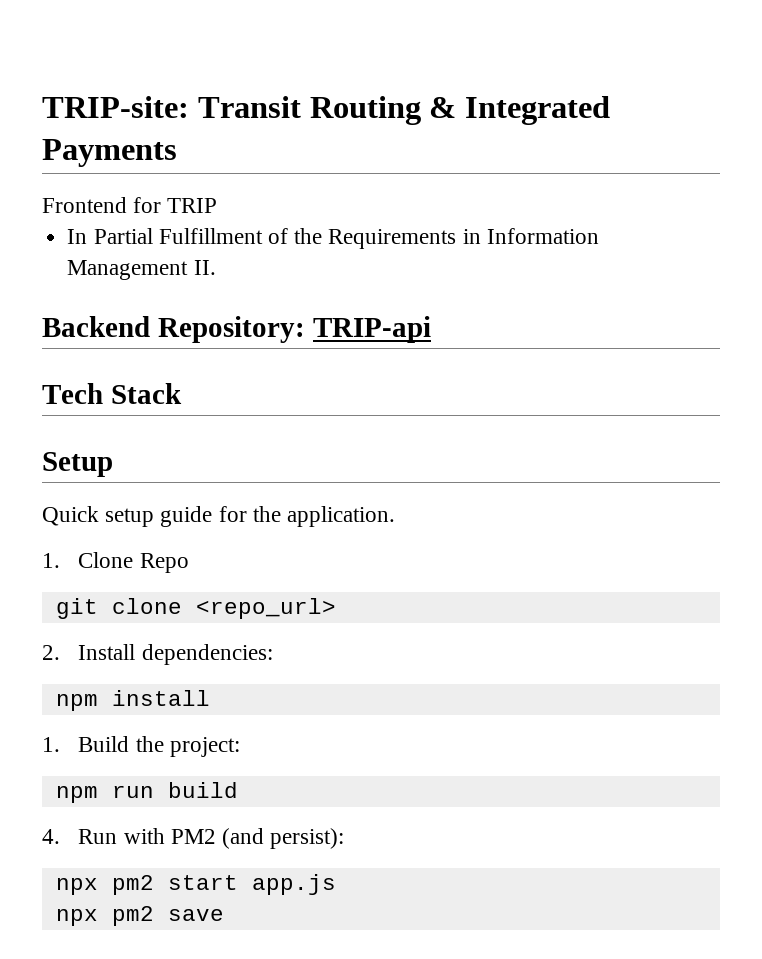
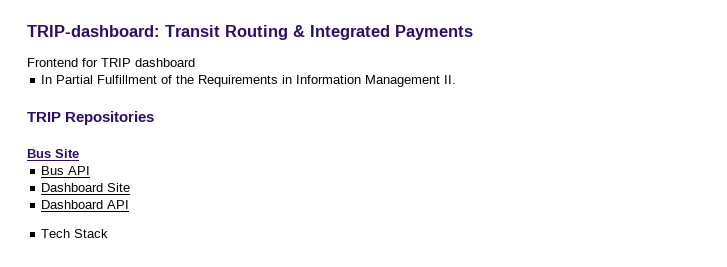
[42,96,189,118] TRIP-site: -> [27,25,160,37] TRIP-dashboard:
(218, 205) none -> [135,58,195,67] dashboard
[42,316,431,343] [42,383,182,404] [42,452,113,477] [42,506,396,527] [42,552,189,573] [55,598,336,619] [42,644,273,665] [55,690,210,711] [42,736,240,757] [55,782,238,803] [42,828,345,849] [55,874,336,895] [55,906,224,926] Backend Repository: TRIP-api // Tech Stack // Setup // Quick setup guide for the application. // 1. Clone Repo // git clone <repo_url> // 2. Install dependencies: // npm install // 1. Build the project: // npm run build // 4. Run with PM2 (and persist): // npx pm2 start app.js // npx pm2 save -> [27,111,155,125] [27,149,79,158] [41,166,91,175] [41,183,131,192] [41,200,130,209] [41,229,109,238] TRIP Repositories // Bus Site // Bus API // Dashboard Site // Dashboard API // Tech Stack

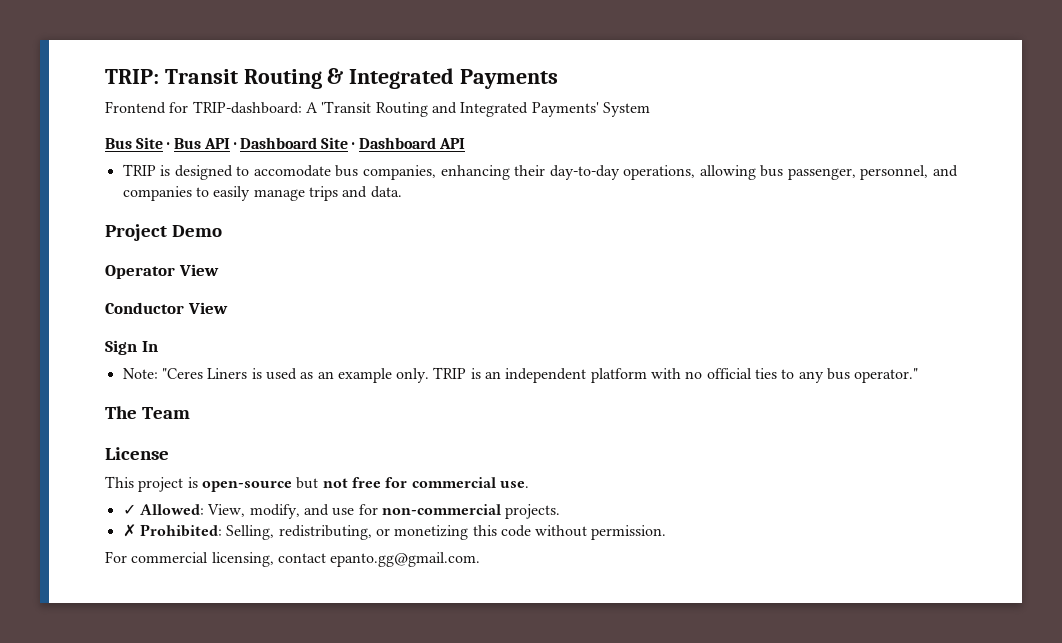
[27,25,160,37] TRIP-dashboard: -> [105,69,159,84] TRIP:
[101,58,195,67] [41,75,457,87] [27,111,155,125] TRIP dashboard // In Partial Fulfillment of the Requirements in Information Management II. // TRIP Repositories -> [192,101,650,117] TRIP-dashboard: A 'Transit Routing and Integrated Payments' System
(79, 153) // -> [167,142,171,149] ·
(91, 170) // -> [233,142,237,149] ·
(131, 187) // -> [352,142,356,149] ·
[41,229,109,238] Tech Stack -> [122,164,958,180] [122,186,402,201] [105,224,223,241] [105,264,219,279] [105,302,228,314] [105,340,158,355] [122,367,919,383] [105,406,191,419] [105,447,169,460] [105,476,529,492] [122,504,561,519] [122,524,667,540] [105,551,481,567] TRIP is designed to accomodate bus companies, enhancing their day-to-day operations, allowing bus passenger, personnel, and companies to easily manage trips and data. // Project Demo // Operator View // Conductor View // Sign In // Note: "Ceres Liners is used as an example only. TRIP is an independent platform with no official ties to any bus operator." // The Team // License // This project is open-source but not free for commercial use. // ✓ Allowed: View, modify, and use for non-commercial projects. // ✗ Prohibited: Selling, redistributing, or monetizing this code without permission. // For commercial licensing, contact epanto.gg@gmail.com.

